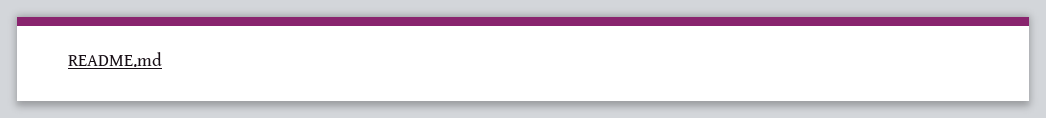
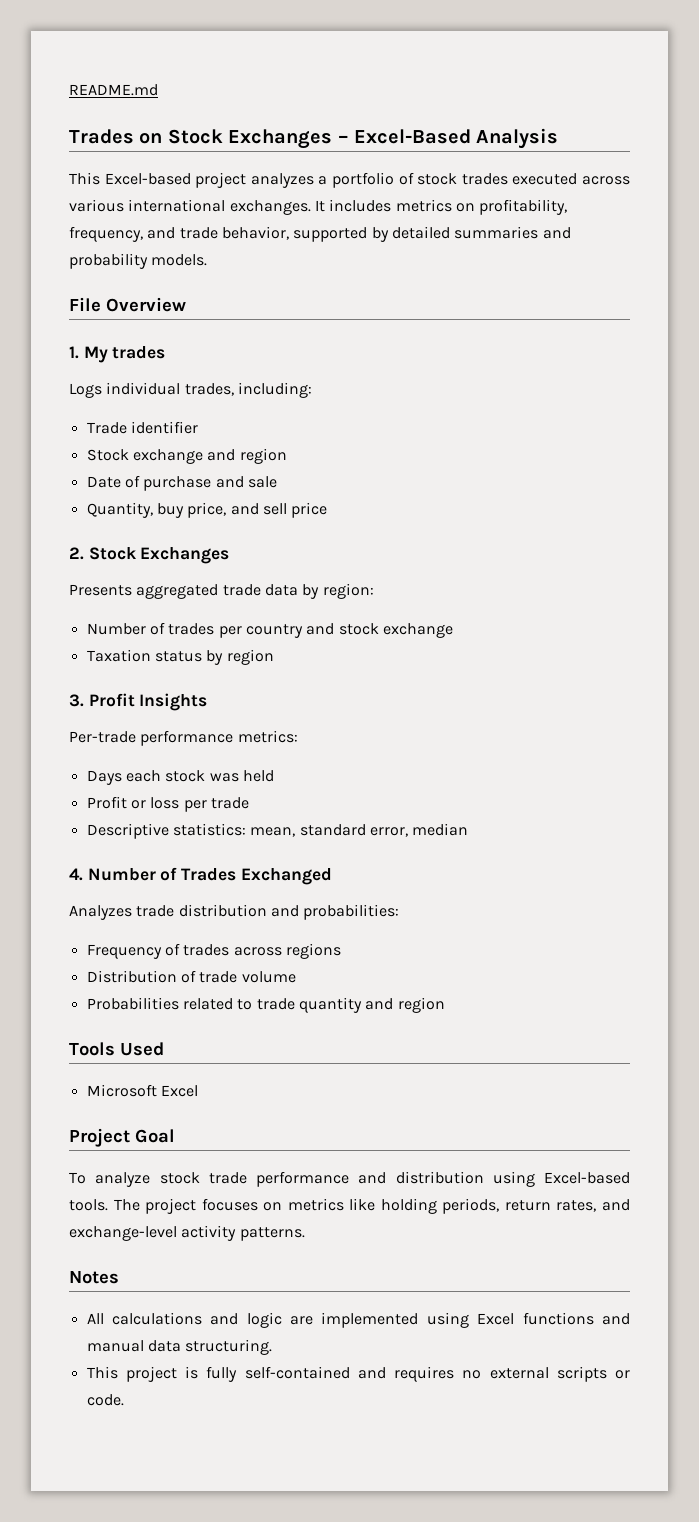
(162, 59) none -> [69,128,559,149] [69,172,631,188] [69,199,568,215] [69,226,571,242] [69,253,208,269] [69,297,186,312] [69,346,166,363] [69,382,312,398] [86,421,198,434] [86,448,287,464] [86,475,277,491] [86,502,328,518] [69,547,230,564] [69,583,374,599] [86,622,453,638] [86,649,274,665] [69,693,208,711] [69,730,298,746] [86,770,274,785] [86,796,249,812] [86,823,469,839] [69,867,332,885] [69,904,400,920] [86,943,341,959] [86,970,296,983] [86,997,445,1013] [69,1042,164,1056] [86,1084,198,1097] [69,1128,175,1147] [69,1171,630,1187] [69,1198,630,1214] [69,1225,305,1241] [69,1271,119,1284] [86,1312,630,1328] [86,1339,273,1355] [86,1366,630,1382] [86,1394,124,1406] // Trades on Stock Exchanges – Excel-Based Analysis // This Excel-based project analyzes a portfolio of stock trades executed across various international exchanges. It includes metrics on profitability, frequency, and trade behavior, supported by detailed summaries and probability models. // File Overview // 1. My trades // Logs individual trades, including: // Trade identifier // Stock exchange and region // Date of purchase and sale // Quantity, buy price, and sell price // 2. Stock Exchanges // Presents aggregated trade data by region: // Number of trades per country and stock exchange // Taxation status by region // 3. Profit Insights // Per-trade performance metrics: // Days each stock was held // Profit or loss per trade // Descriptive statistics: mean, standard error, median // 4. Number of Trades Exchanged // Analyzes trade distribution and probabilities: // Frequency of trades across regions // Distribution of trade volume // Probabilities related to trade quantity and region // Tools Used // Microsoft Excel // Project Goal // To analyze stock trade performance and distribution using Excel-based tools. The project focuses on metrics like holding periods, return rates, and exchange-level activity patterns. // Notes // All calculations and logic are implemented using Excel functions and manual data structuring. // This project is fully self-contained and requires no external scripts or code.

